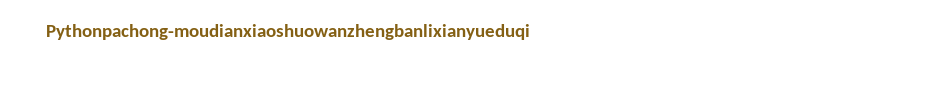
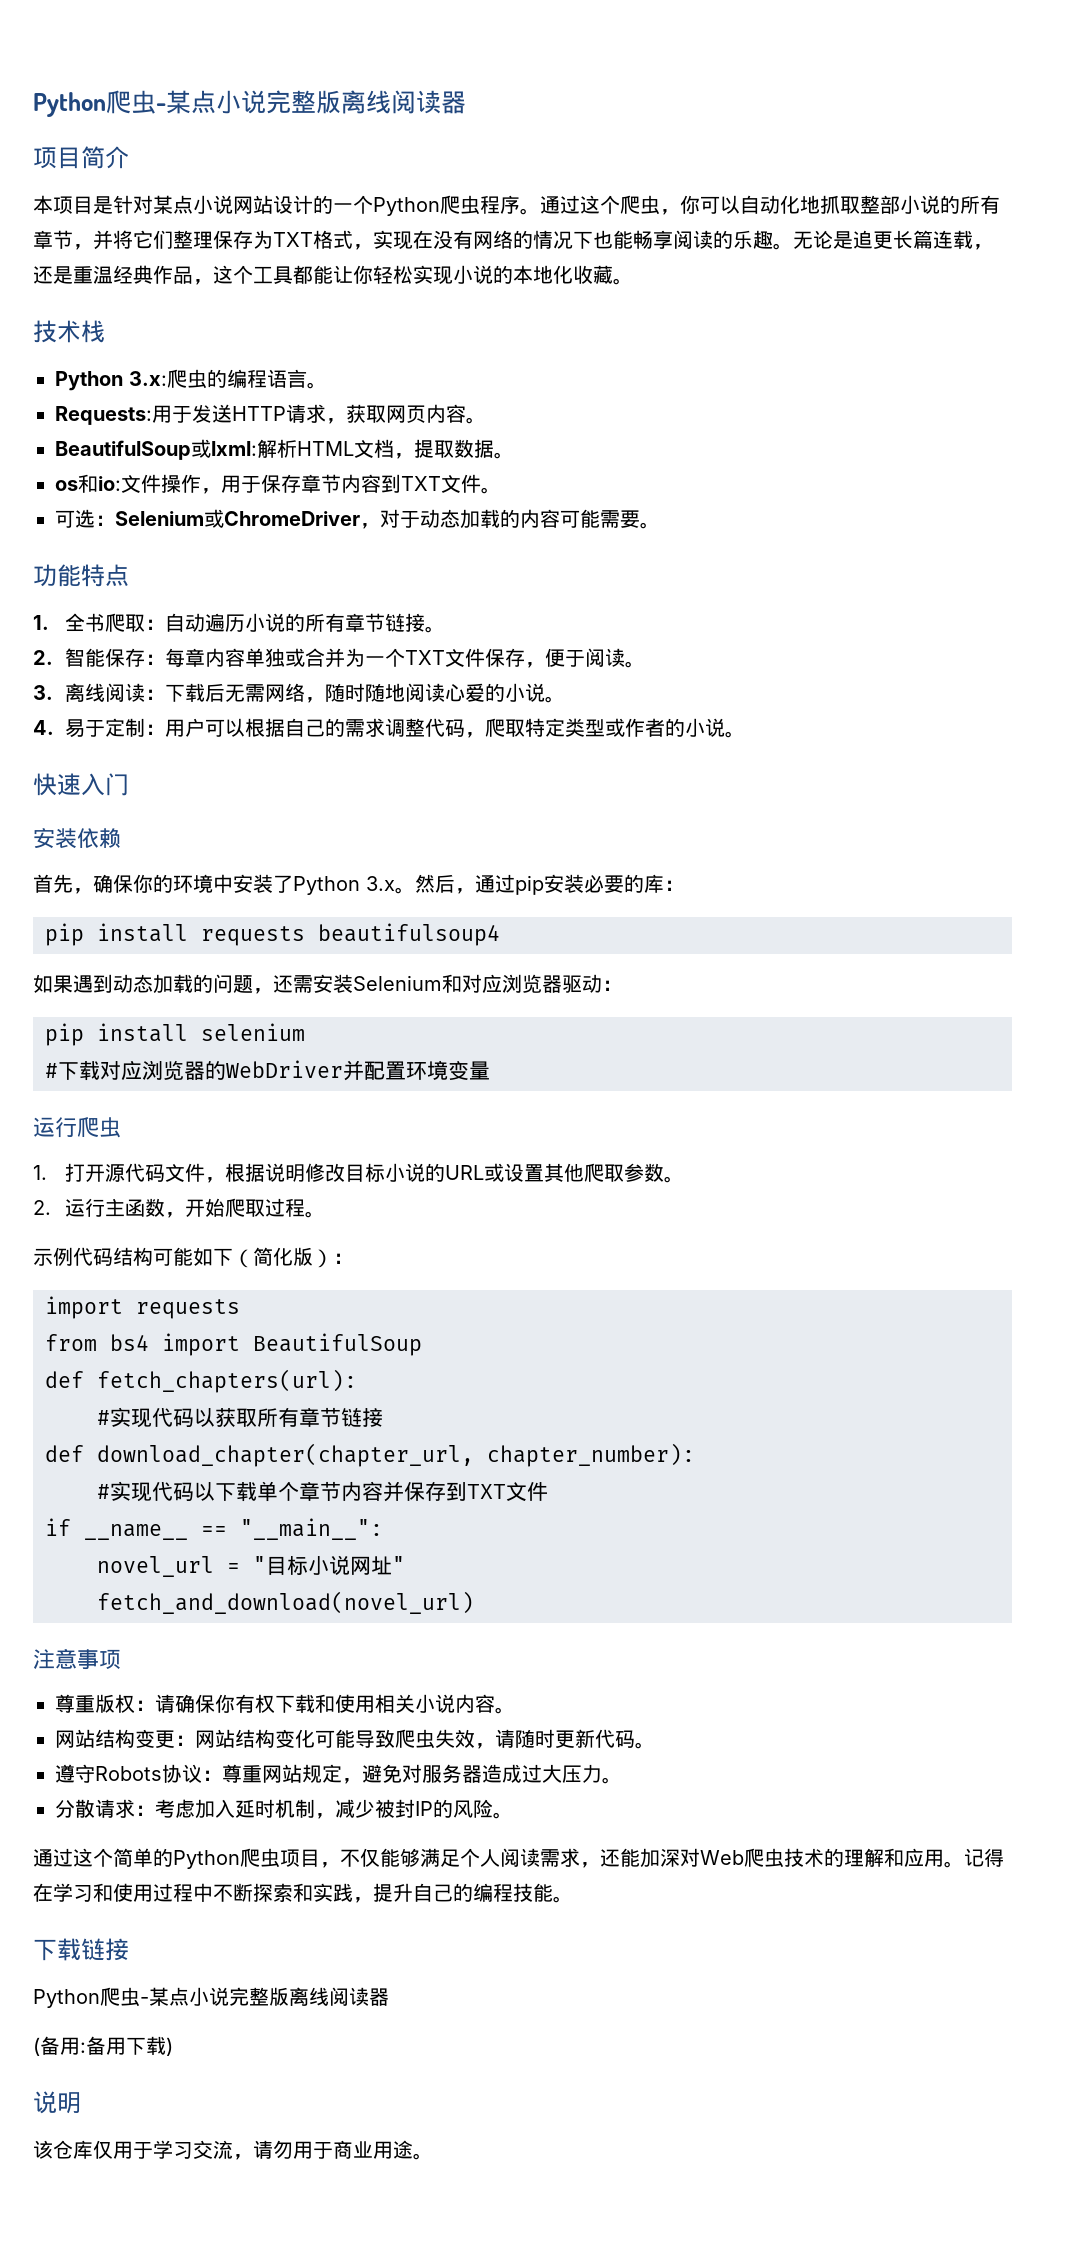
[46,24,530,40] Pythonpachong-moudianxiaoshuowanzhengbanlixianyueduqi -> [33,90,466,117] [33,146,129,169] [33,195,1000,216] [33,230,993,250] [33,265,633,285] [33,320,105,343] [55,369,327,391] [55,404,486,425] [55,439,514,460] [55,474,501,494] [55,509,660,529] [33,564,129,587] [33,613,446,633] [33,648,646,668] [33,683,566,703] [33,718,746,738] [33,773,129,796] [33,828,121,849] [33,874,684,895] [45,923,500,946] [33,974,622,994] [45,1023,305,1046] [45,1060,490,1081] [33,1117,121,1138] [33,1163,685,1183] [33,1198,326,1218] [33,1247,353,1268] [45,1296,240,1319] [45,1333,422,1356] [45,1369,357,1393] [97,1407,383,1428] [45,1443,695,1467] [97,1481,548,1502] [45,1518,383,1540] [97,1555,405,1577] [97,1591,474,1614] [33,1648,121,1670] [55,1694,515,1714] [55,1729,655,1749] [55,1764,622,1784] [55,1799,513,1819] [33,1848,1004,1869] [33,1883,573,1903] [33,1938,129,1961] [33,1987,389,2008] [33,2036,173,2056] [33,2091,81,2114] [33,2140,433,2160] Python爬虫-某点小说完整版离线阅读器 // 项目简介 // 本项目是针对某点小说网站设计的一个Python爬虫程序。通过这个爬虫，你可以自动化地抓取整部小说的所有章节，并将它们整理保存为TXT格式，实现在没有网络的情况下也能畅享阅读的乐趣。无论是追更长篇连载，还是重温经典作品，这个工具都能让你轻松实现小说的本地化收藏。 // 技术栈 // Python 3.x:爬虫的编程语言。 // Requests:用于发送HTTP请求，获取网页内容。 // BeautifulSoup或lxml:解析HTML文档，提取数据。 // os和io:文件操作，用于保存章节内容到TXT文件。 // 可选：Selenium或ChromeDriver，对于动态加载的内容可能需要。 // 功能特点 // 1.全书爬取：自动遍历小说的所有章节链接。 // 2.智能保存：每章内容单独或合并为一个TXT文件保存，便于阅读。 // 3.离线阅读：下载后无需网络，随时随地阅读心爱的小说。 // 4.易于定制：用户可以根据自己的需求调整代码，爬取特定类型或作者的小说。 // 快速入门 // 安装依赖 // 首先，确保你的环境中安装了Python 3.x。然后，通过pip安装必要的库： // pip install requests beautifulsoup4 // 如果遇到动态加载的问题，还需安装Selenium和对应浏览器驱动： // pip install selenium // #下载对应浏览器的WebDriver并配置环境变量 // 运行爬虫 // 1.打开源代码文件，根据说明修改目标小说的URL或设置其他爬取参数。 // 2.运行主函数，开始爬取过程。 // 示例代码结构可能如下（简化版）： // import requests // from bs4 import BeautifulSoup // def fetch_chapters(url): // #实现代码以获取所有章节链接 // def download_chapter(chapter_url, chapter_number): // #实现代码以下载单个章节内容并保存到TXT文件 // if __name__ == "__main__": // novel_url = "目标小说网址" // fetch_and_download(novel_url) // 注意事项 // 尊重版权：请确保你有权下载和使用相关小说内容。 // 网站结构变更：网站结构变化可能导致爬虫失效，请随时更新代码。 // 遵守Robots协议：尊重网站规定，避免对服务器造成过大压力。 // 分散请求：考虑加入延时机制，减少被封IP的风险。 // 通过这个简单的Python爬虫项目，不仅能够满足个人阅读需求，还能加深对Web爬虫技术的理解和应用。记得在学习和使用过程中不断探索和实践，提升自己的编程技能。 // 下载链接 // Python爬虫-某点小说完整版离线阅读器 // (备用:备用下载) // 说明 // 该仓库仅用于学习交流，请勿用于商业用途。

